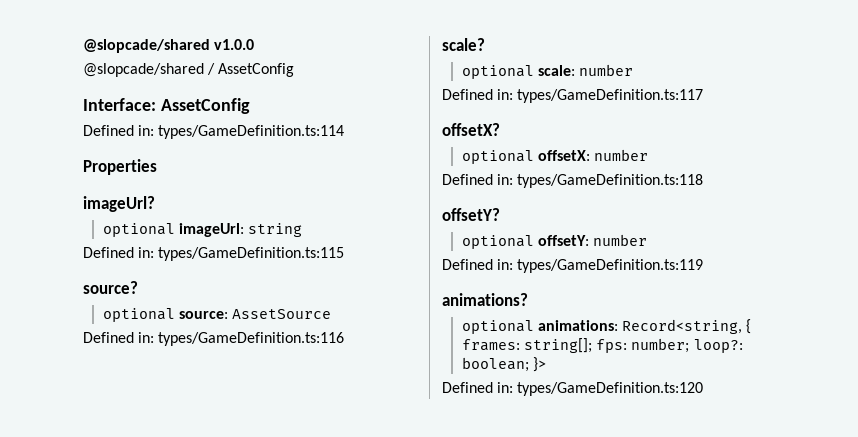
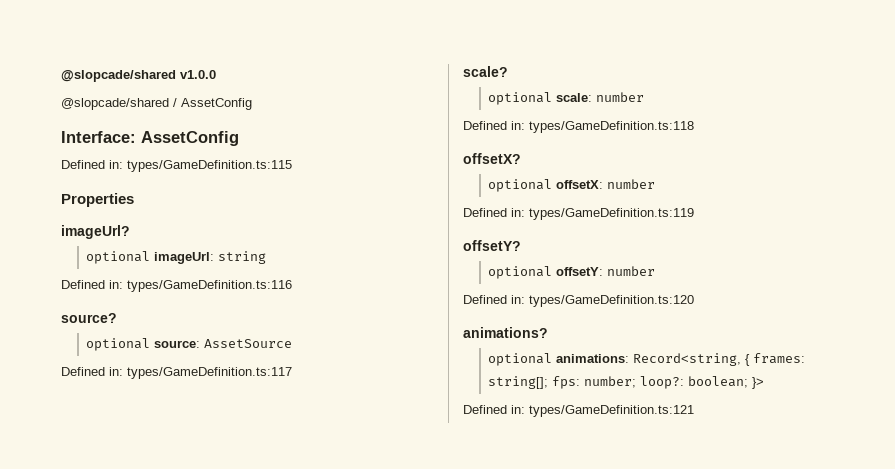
[158,125,345,139] types/GameDefinition.ts:114 -> [127,160,292,172] types/GameDefinition.ts:115
[158,247,345,261] types/GameDefinition.ts:115 -> [127,280,292,292] types/GameDefinition.ts:116
[158,332,345,346] types/GameDefinition.ts:116 -> [127,367,292,379] types/GameDefinition.ts:117
[517,89,704,103] types/GameDefinition.ts:117 -> [529,121,694,133] types/GameDefinition.ts:118
[517,174,704,188] types/GameDefinition.ts:118 -> [529,208,694,220] types/GameDefinition.ts:119
[517,259,704,273] types/GameDefinition.ts:119 -> [529,295,694,307] types/GameDefinition.ts:120
[517,382,704,396] types/GameDefinition.ts:120 -> [529,405,694,417] types/GameDefinition.ts:121

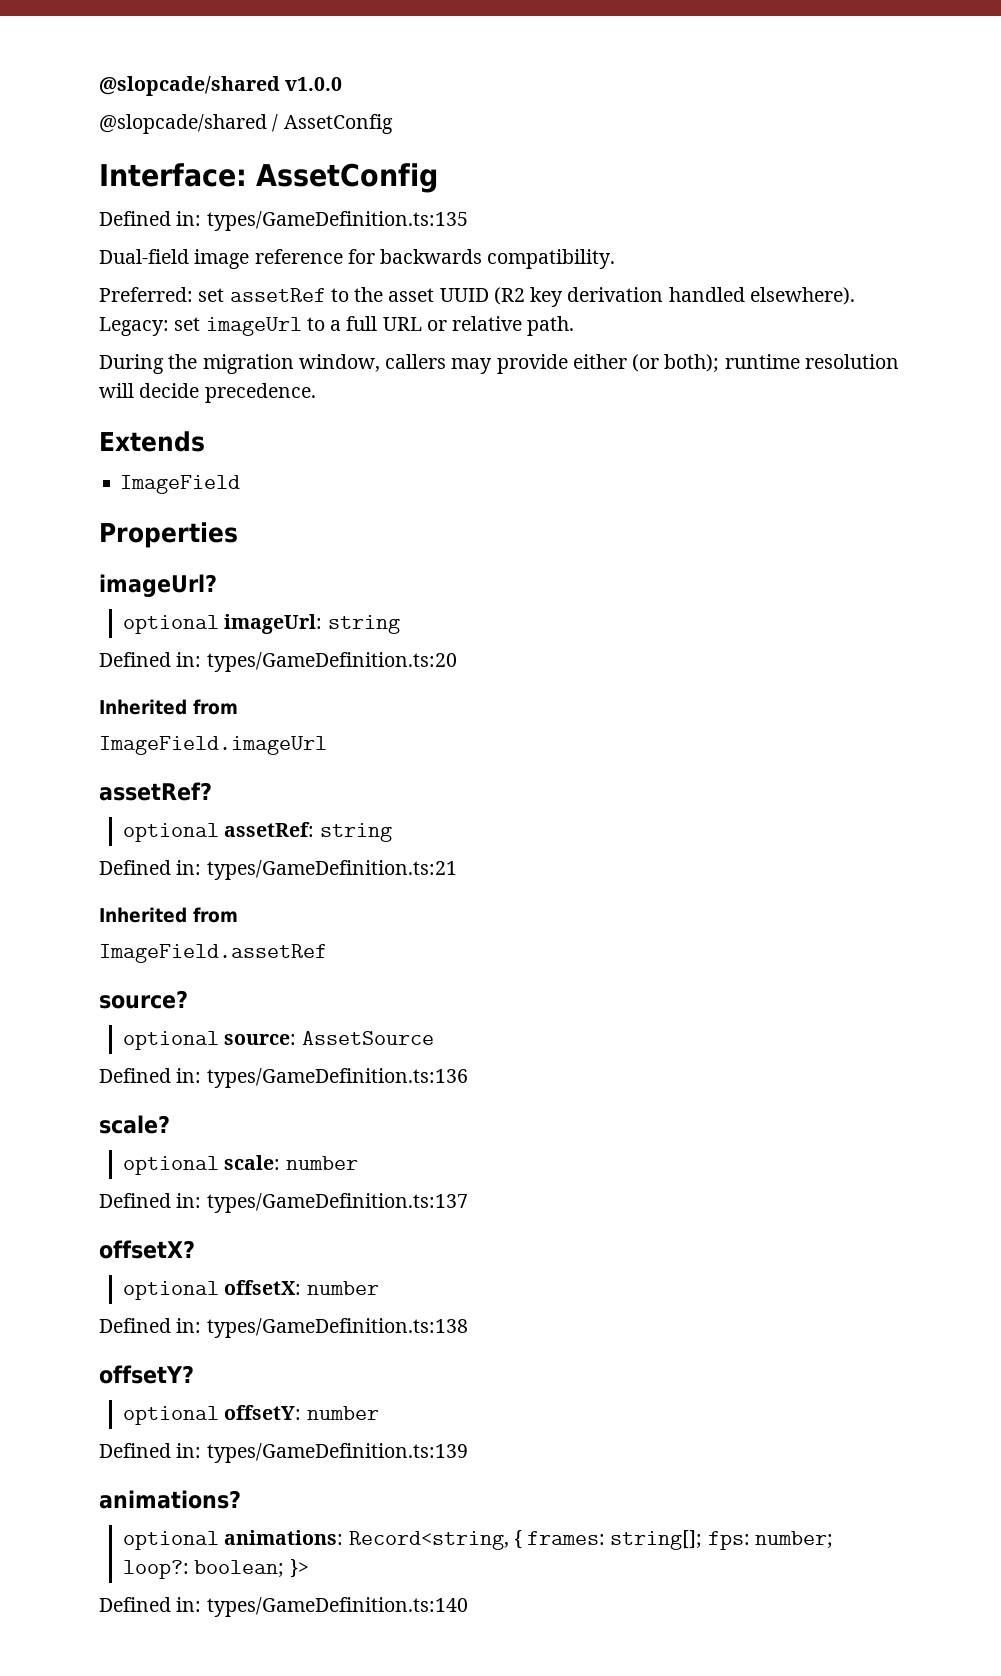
[127,160,292,172] types/GameDefinition.ts:115 -> [206,211,468,231] [99,249,616,269] [99,287,855,307] [99,316,575,336] [99,354,899,374] [99,383,316,403] [99,431,205,452] [120,475,241,494] types/GameDefinition.ts:135 // Dual-field image reference for backwards compatibility. // Preferred: set assetRef to the asset UUID (R2 key derivation handled elsewhere). Legacy: set imageUrl to a full URL or relative path. // During the migration window, callers may provide either (or both); runtime resolution will decide precedence. // Extends // ImageField
[127,280,292,292] types/GameDefinition.ts:116 -> [206,652,457,672] [99,699,238,715] [99,736,327,755] [99,782,212,801] [123,822,392,842] [99,860,457,880] [99,907,238,923] [99,944,327,963] types/GameDefinition.ts:20 // Inherited from // ImageField.imageUrl // assetRef? // optional assetRef: string // Defined in: types/GameDefinition.ts:21 // Inherited from // ImageField.assetRef
[127,367,292,379] types/GameDefinition.ts:117 -> [206,1068,468,1088] types/GameDefinition.ts:136
[529,121,694,133] types/GameDefinition.ts:118 -> [206,1193,468,1213] types/GameDefinition.ts:137
[529,208,694,220] types/GameDefinition.ts:119 -> [206,1318,468,1338] types/GameDefinition.ts:138
[529,295,694,307] types/GameDefinition.ts:120 -> [206,1443,468,1463] types/GameDefinition.ts:139
[529,405,694,417] types/GameDefinition.ts:121 -> [206,1597,468,1617] types/GameDefinition.ts:140

